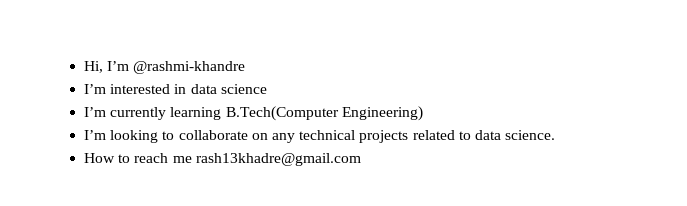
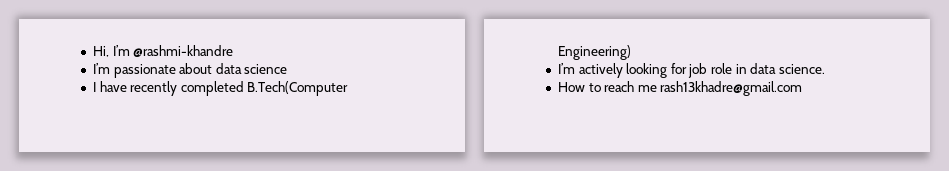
[110,84,187,94] interested in -> [113,63,213,78] passionate about
[84,107,222,120] I’m currently learning -> [92,81,244,96] I have recently completed
[110,130,471,143] looking to collaborate on any technical projects related to -> [578,63,747,78] actively looking for job role in

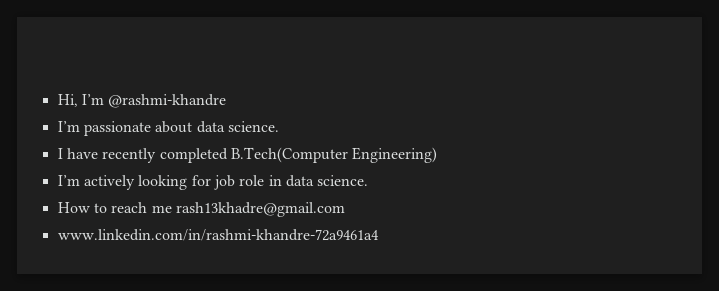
[244,64,288,74] science -> [227,121,279,132] science.
(803, 88) none -> [57,229,379,241] // www.linkedin.com/in/rashmi-khandre-72a9461a4

